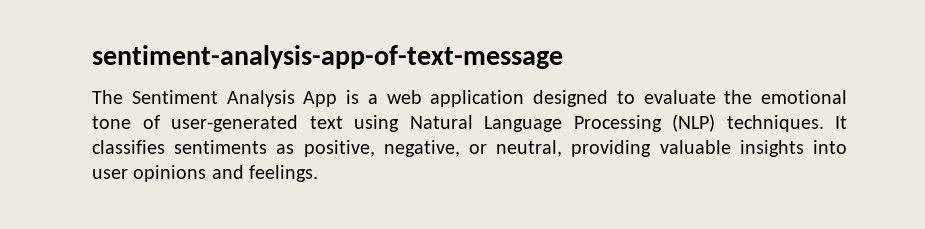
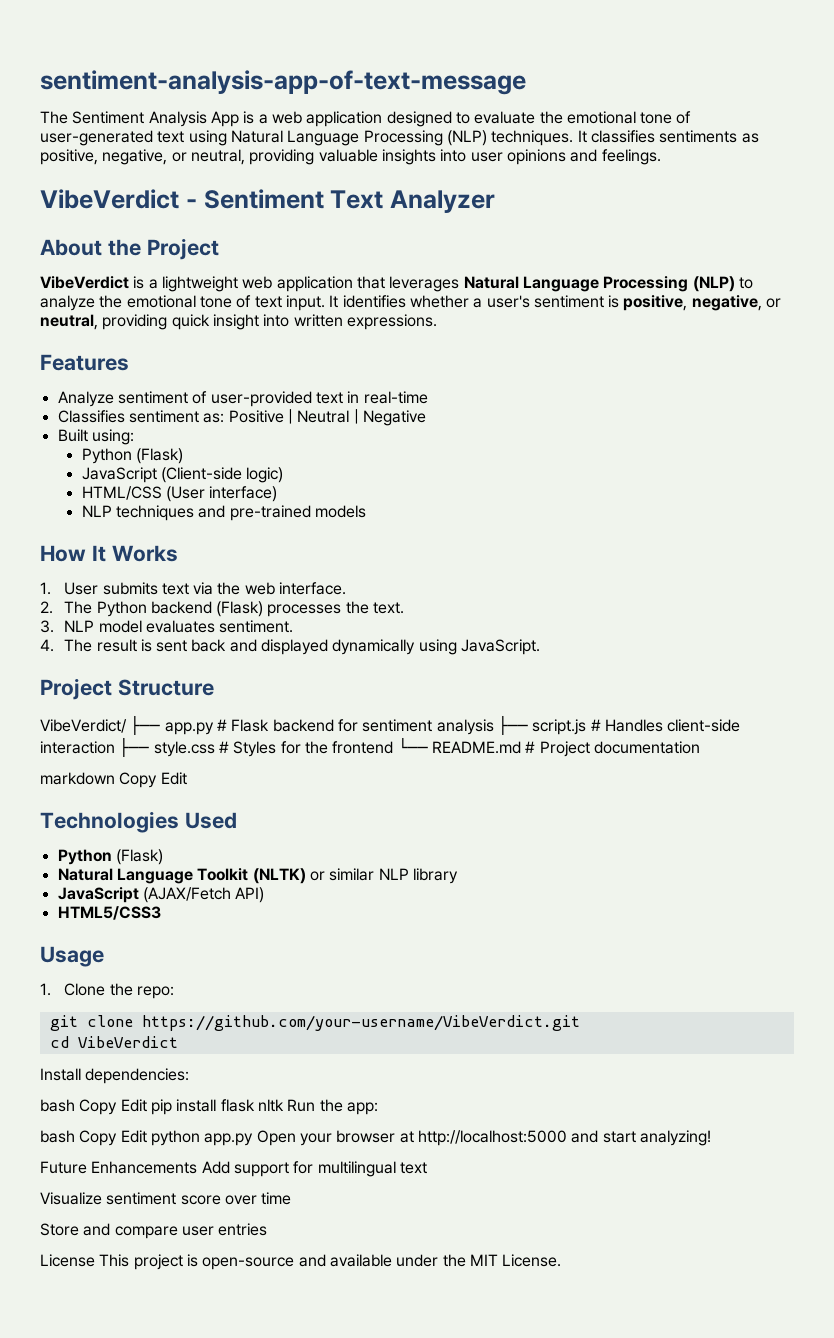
(319, 173) none -> [40,189,495,213] [40,238,219,260] [40,276,753,292] [40,295,782,311] [40,314,437,330] [40,354,129,371] [57,391,428,407] [57,409,426,426] [57,429,134,445] [81,448,184,464] [81,467,284,483] [81,486,278,502] [81,505,367,521] [40,545,178,562] [40,582,347,595] [40,601,405,617] [40,620,294,633] [40,639,541,655] [40,678,214,700] [40,715,741,735] [40,737,700,757] [40,772,187,788] [40,811,237,833] [57,849,163,865] [57,868,458,884] [57,887,265,903] [57,906,161,920] [40,946,104,967] [40,983,174,999] [49,1015,580,1031] [49,1036,178,1048] [40,1068,190,1084] [40,1099,378,1115] [40,1130,711,1146] [40,1161,427,1177] [40,1192,292,1205] [40,1223,268,1239] [40,1254,562,1270] // VibeVerdict - Sentiment Text Analyzer // About the Project // VibeVerdict is a lightweight web application that leverages Natural Language Processing (NLP) to analyze the emotional tone of text input. It identifies whether a user's sentiment is positive, negative, or neutral, providing quick insight into written expressions. // Features // Analyze sentiment of user-provided text in real-time // Classifies sentiment as: Positive | Neutral | Negative // Built using: // Python (Flask) // JavaScript (Client-side logic) // HTML/CSS (User interface) // NLP techniques and pre-trained models // How It Works // 1. User submits text via the web interface. // 2. The Python backend (Flask) processes the text. // 3. NLP model evaluates sentiment. // 4. The result is sent back and displayed dynamically using JavaScript. // Project Structure // VibeVerdict/ ├── app.py # Flask backend for sentiment analysis ├── script.js # Handles client-side interaction ├── style.css # Styles for the frontend └── README.md # Project documentation // markdown Copy Edit // Technologies Used // Python (Flask) // Natural Language Toolkit (NLTK) or similar NLP library // JavaScript (AJAX/Fetch API) // HTML5/CSS3 // Usage // 1. Clone the repo: // git clone https://github.com/your-username/VibeVerdict.git // cd VibeVerdict // Install dependencies: // bash Copy Edit pip install flask nltk Run the app: // bash Copy Edit python app.py Open your browser at http://localhost:5000 and start analyzing! // Future Enhancements Add support for multilingual text // Visualize sentiment score over time // Store and compare user entries // License This project is open-source and available under the MIT License.

